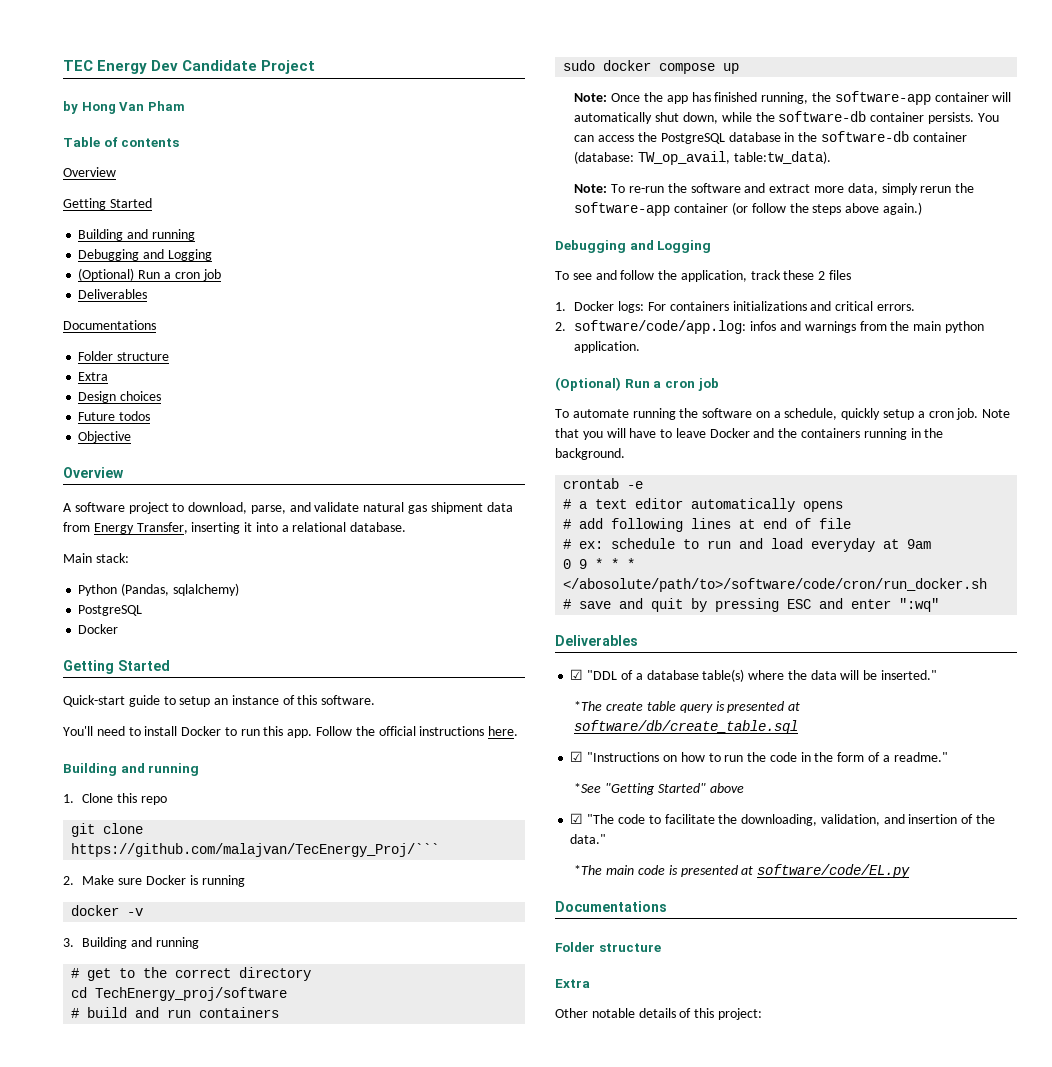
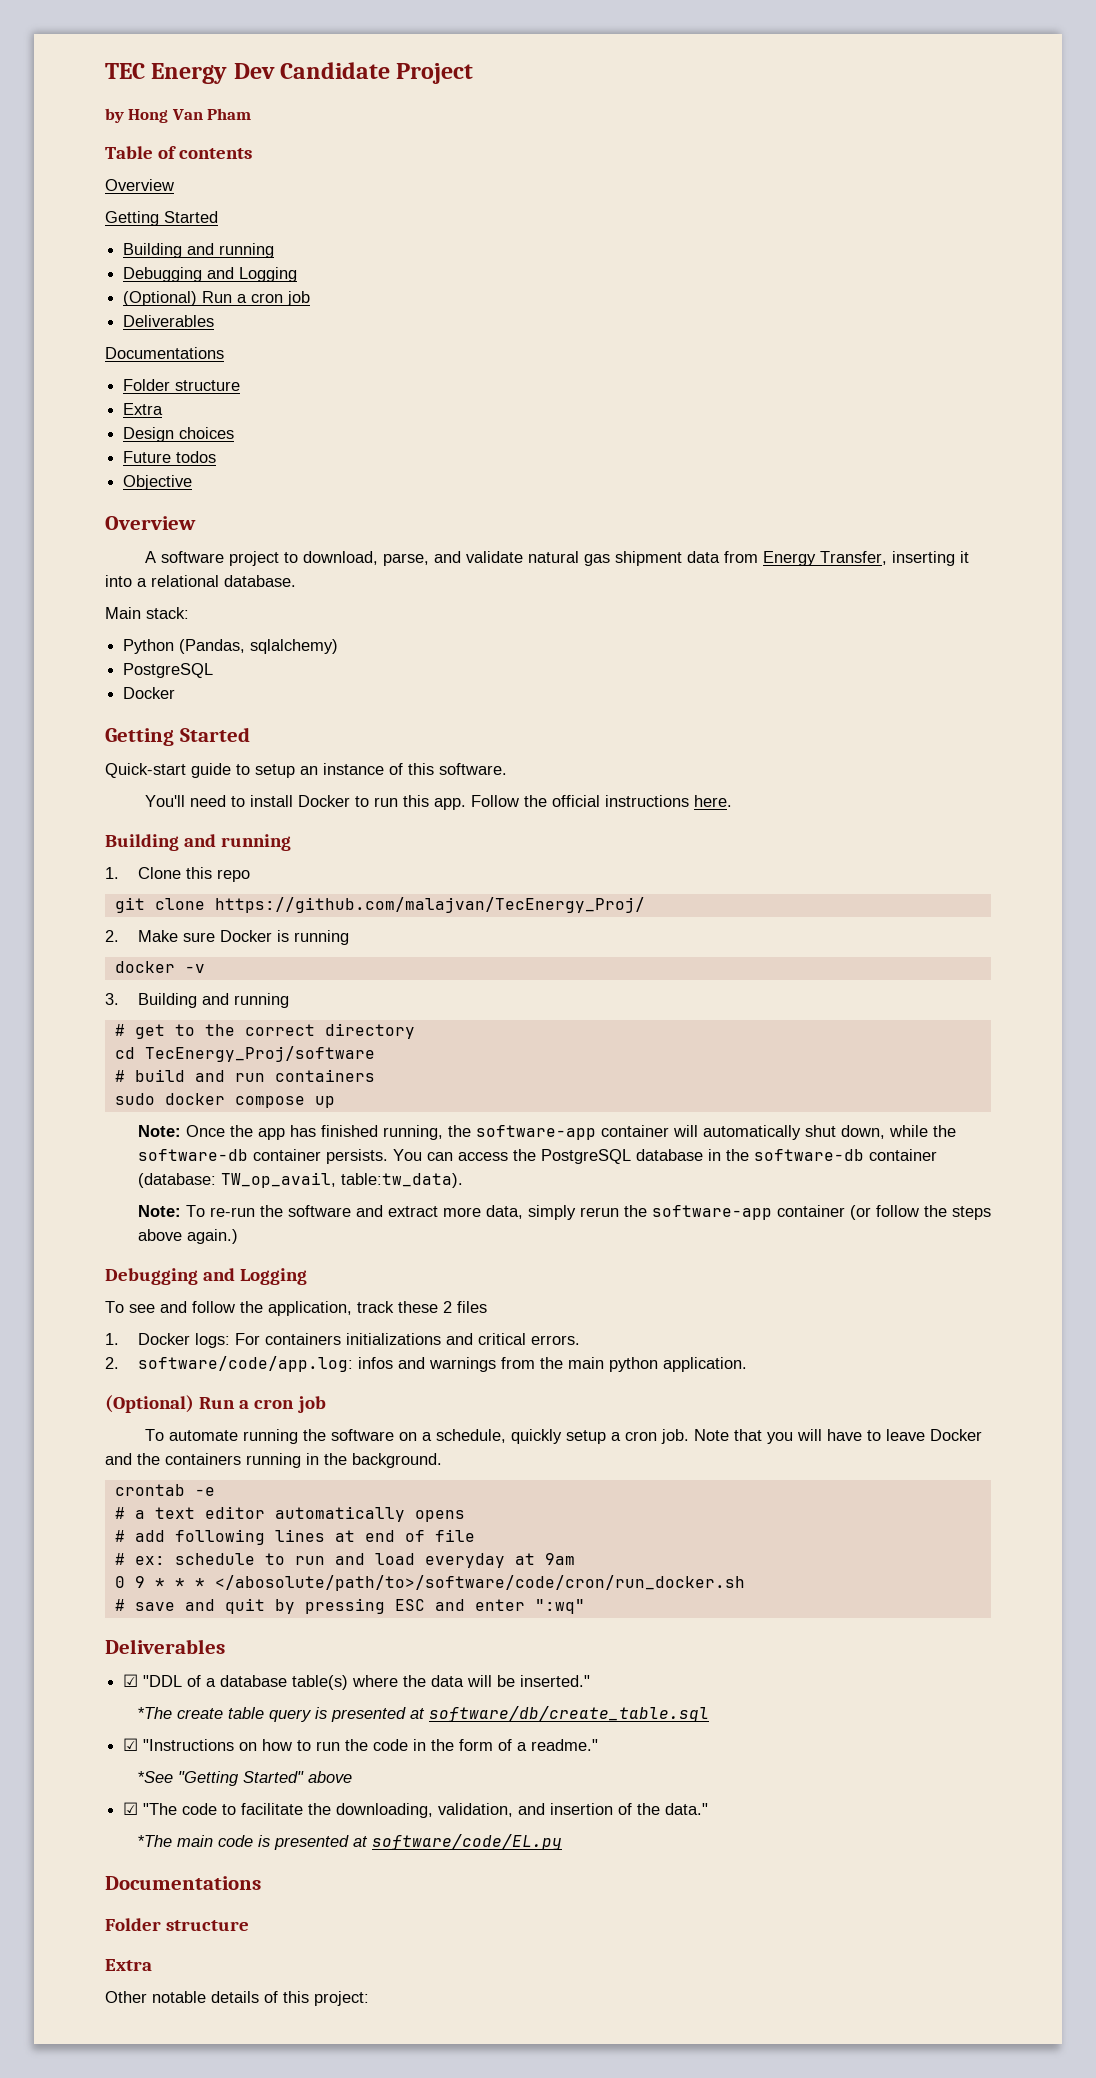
[71,843,440,857] https://github.com/malajvan/TecEnergy_Proj/``` -> [214,897,645,913] https://github.com/malajvan/TecEnergy_Proj/
[95,987,288,1001] TechEnergy_proj/software -> [144,1046,375,1062] TecEnergy_Proj/software

